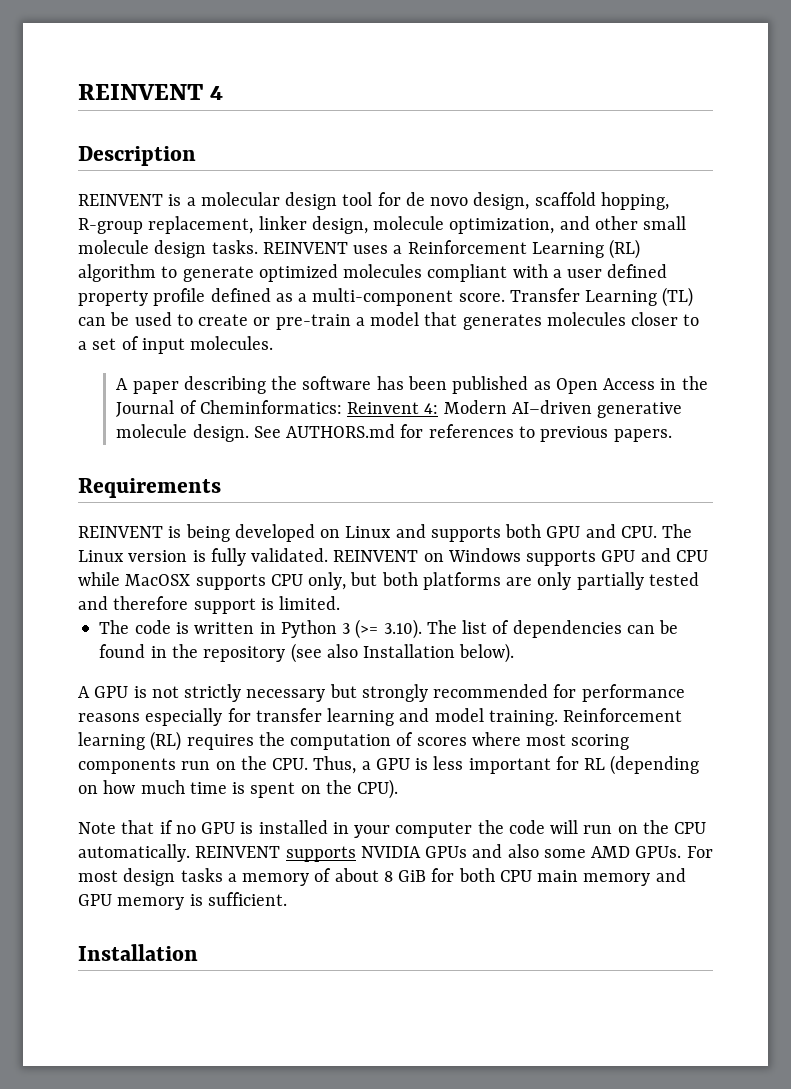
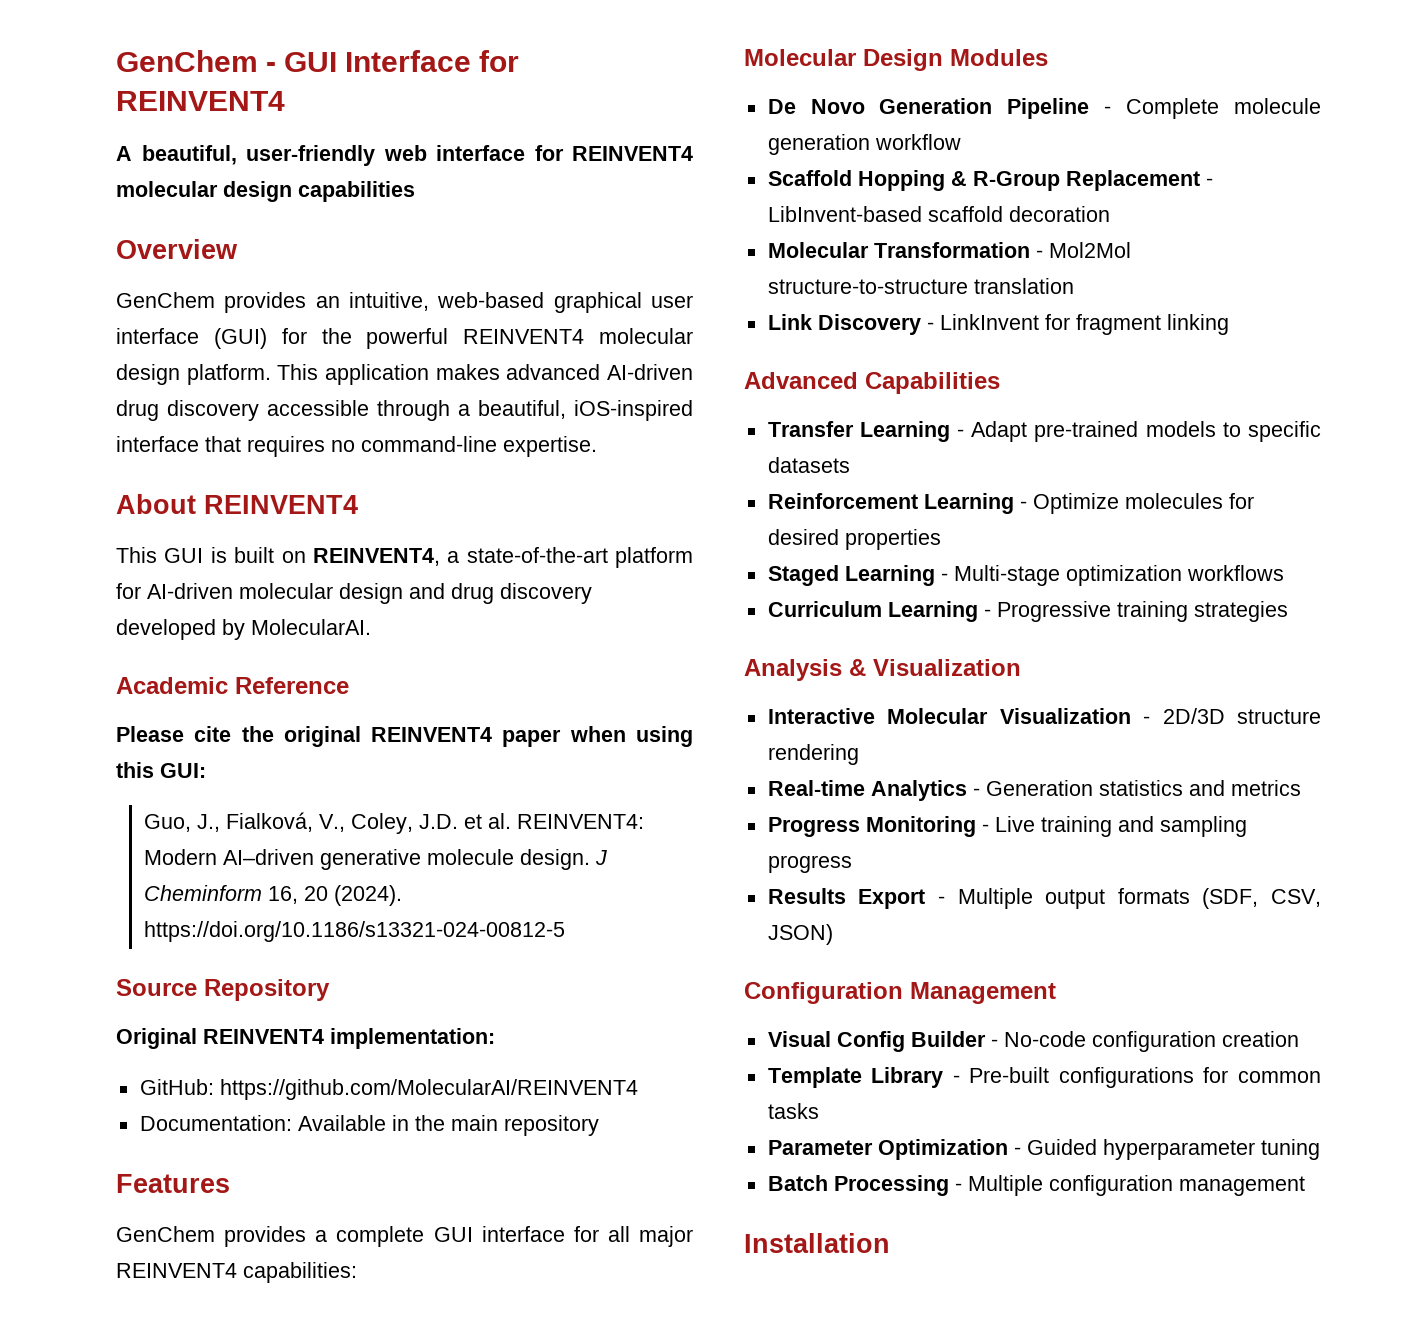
[78,84,224,100] [78,146,196,166] [78,192,669,210] [78,216,687,234] [78,239,641,259] [78,264,668,282] [78,287,694,307] [78,312,700,330] [78,336,274,354] [116,376,708,394] [116,400,439,417] REINVENT 4 // Description // REINVENT is a molecular design tool for de novo design, scaffold hopping, R-group replacement, linker design, molecule optimization, and other small molecule design tasks. REINVENT uses a Reinforcement Learning (RL) algorithm to generate optimized molecules compliant with a user defined property profile defined as a multi-component score. Transfer Learning (TL) can be used to create or pre-train a model that generates molecules closer to a set of input molecules. // A paper describing the software has been published as Open Access in the Journal of Cheminformatics: Reinvent 4: -> [116,50,520,72] [116,91,285,111] [116,145,693,166] [116,181,415,202] [116,239,238,259] [116,292,693,313] [116,328,693,349] [116,364,693,385] [116,400,693,421] [116,436,597,457] [116,494,358,514] [116,547,693,568] [116,583,592,604] [116,619,371,640] [116,677,349,694] [116,726,693,747] [116,762,206,778] [144,812,645,834] GenChem - GUI Interface for REINVENT4 // A beautiful, user-friendly web interface for REINVENT4 molecular design capabilities // Overview // GenChem provides an intuitive, web-based graphical user interface (GUI) for the powerful REINVENT4 molecular design platform. This application makes advanced AI-driven drug discovery accessible through a beautiful, iOS-inspired interface that requires no command-line expertise. // About REINVENT4 // This GUI is built on REINVENT4, a state-of-the-art platform for AI-driven molecular design and drug discovery developed by MolecularAI. // Academic Reference // Please cite the original REINVENT4 paper when using this GUI: // Guo, J., Fialková, V., Coley, J.D. et al. REINVENT4:
[253,424,672,442] [78,478,221,498] [78,524,693,542] [78,548,708,566] [78,572,699,590] [78,596,341,614] [99,619,679,639] [99,644,198,658] See AUTHORS.md for references to previous papers. // Requirements // REINVENT is being developed on Linux and supports both GPU and CPU. The Linux version is fully validated. REINVENT on Windows supports GPU and CPU while MacOSX supports CPU only, but both platforms are only partially tested and therefore support is limited. // The code is written in Python 3 (>= 3.10). The list of dependencies can be found in the -> [595,850,608,865] [144,885,403,906] [144,921,566,942] [116,979,330,1001] [116,1028,495,1049] [139,1079,638,1100] [139,1115,498,1131] J Cheminform 16, 20 (2024). https://doi.org/10.1186/s13321-024-00812-5 // Source Repository // Original REINVENT4 implementation: // GitHub: https://github.com/MolecularAI/REINVENT4 // Documentation: Available in the main
[290,643,515,663] [78,684,685,702] [78,708,683,726] [78,731,630,751] [78,755,700,775] [78,779,399,799] [78,820,707,838] [78,844,713,862] [78,868,686,886] [78,892,287,910] (see also Installation below). // A GPU is not strictly necessary but strongly recommended for performance reasons especially for transfer learning and model training. Reinforcement learning (RL) requires the computation of scores where most scoring components run on the CPU. Thus, a GPU is less important for RL (depending on how much time is spent on the CPU). // Note that if no GPU is installed in your computer the code will run on the CPU automatically. REINVENT supports NVIDIA GPUs and also some AMD GPUs. For most design tasks a memory of about 8 GiB for both CPU main memory and GPU memory is sufficient. -> [116,1174,230,1193] [116,1226,693,1247] [116,1262,357,1283] [744,49,1048,71] [767,98,1321,119] [767,134,961,155] [767,170,1213,191] [767,206,1110,222] [767,242,1131,258] [767,278,1074,294] [767,314,1229,335] [744,372,1000,394] [767,421,1321,442] [767,457,850,473] [767,493,1254,514] [767,529,941,550] [767,565,1284,586] [767,601,1288,622] [744,659,1021,681] [767,708,1321,724] [767,744,859,765] [767,780,1301,801] [767,816,1247,837] [767,855,852,873] [767,888,1321,909] [767,924,833,945] [744,982,1056,1004] [767,1031,1299,1052] [767,1067,1321,1088] [767,1103,819,1119] [767,1139,1320,1160] [767,1175,1305,1196] // Features // GenChem provides a complete GUI interface for all major REINVENT4 capabilities: // Molecular Design Modules // De Novo Generation Pipeline - Complete molecule generation workflow // Scaffold Hopping & R-Group Replacement - LibInvent-based scaffold decoration // Molecular Transformation - Mol2Mol structure-to-structure translation // Link Discovery - LinkInvent for fragment linking // Advanced Capabilities // Transfer Learning - Adapt pre-trained models to specific datasets // Reinforcement Learning - Optimize molecules for desired properties // Staged Learning - Multi-stage optimization workflows // Curriculum Learning - Progressive training strategies // Analysis & Visualization // Interactive Molecular Visualization - 2D/3D structure rendering // Real-time Analytics - Generation statistics and metrics // Progress Monitoring - Live training and sampling progress // Results Export - Multiple output formats (SDF, CSV, JSON) // Configuration Management // Visual Config Builder - No-code configuration creation // Template Library - Pre-built configurations for common tasks // Parameter Optimization - Guided hyperparameter tuning // Batch Processing - Multiple configuration management

